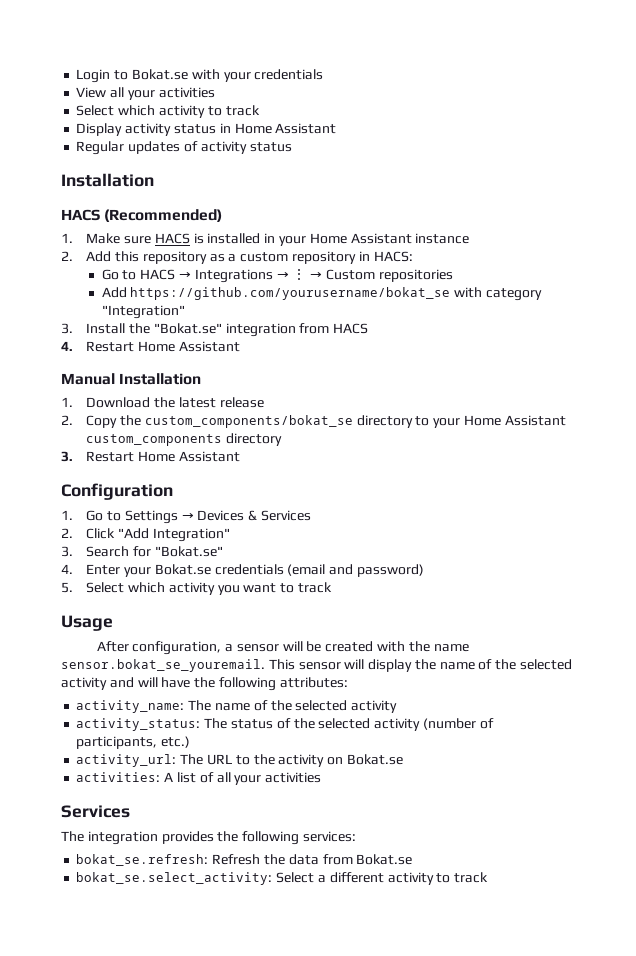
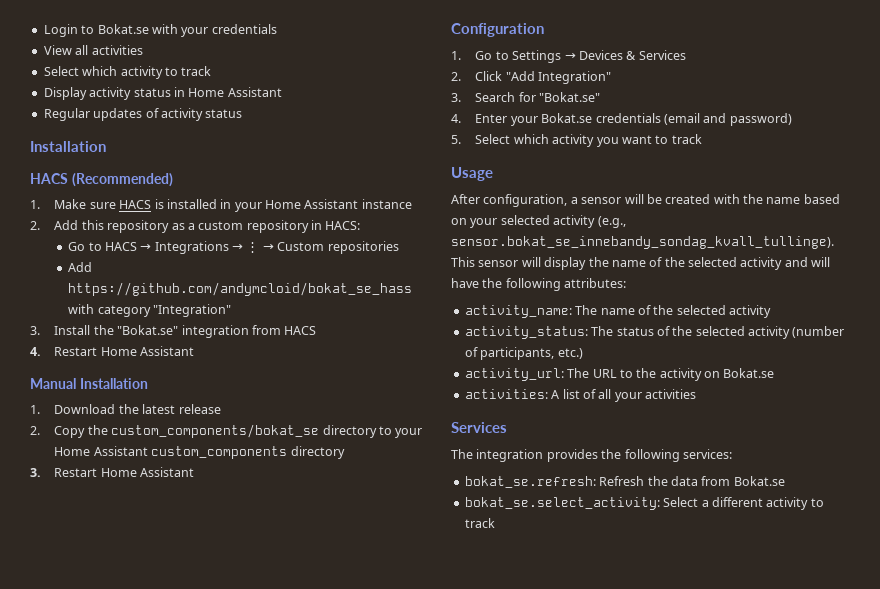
[127,90,155,100] your -> (89, 50) none
[130,287,451,300] https://github.com/yourusername/bokat_se -> [68,282,413,296] https://github.com/andymcloid/bokat_se_hass
[61,659,265,672] sensor.bokat_se_youremail. -> [803,194,840,204] [451,215,626,228] [451,236,834,249] based on your selected activity (e.g., sensor.bokat_se_innebandy_sondag_kvall_tullinge).

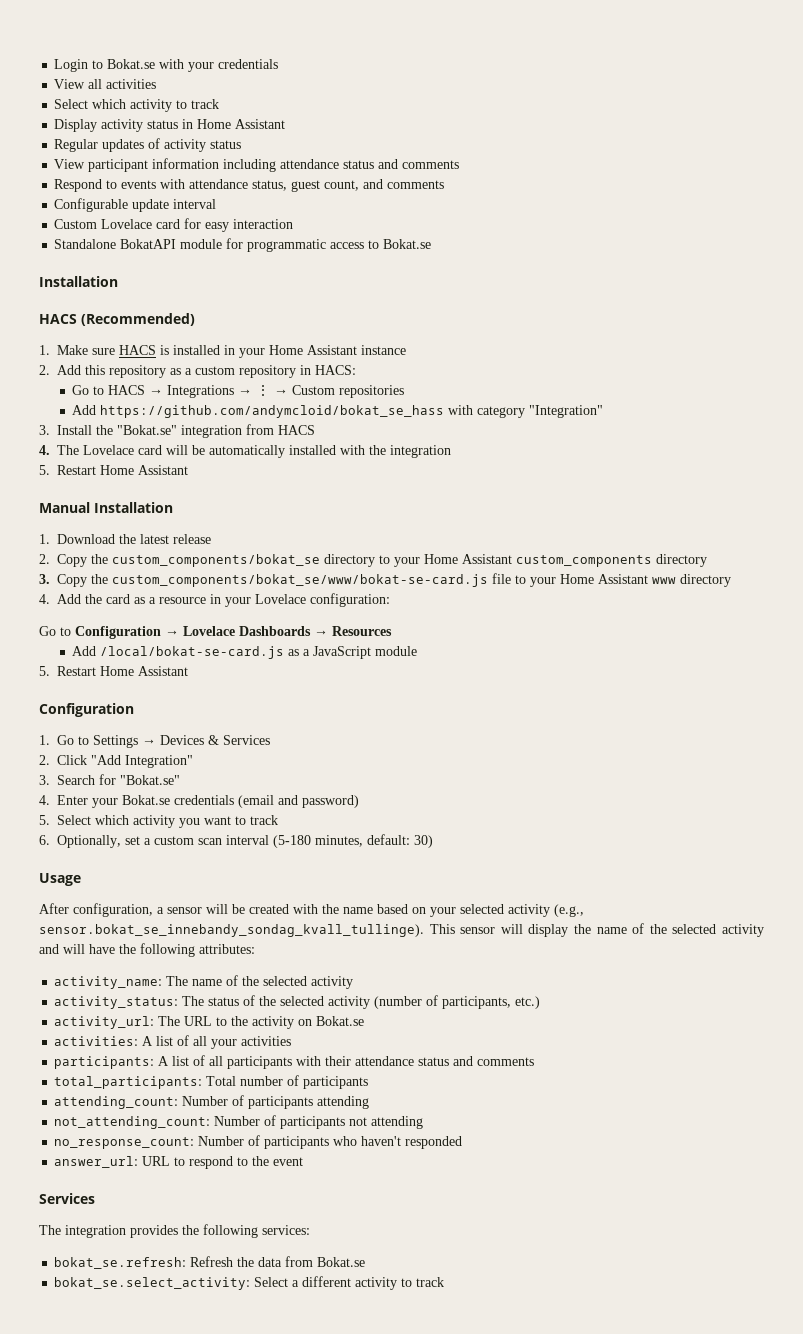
(243, 113) none -> [54,158,460,172] [54,179,445,192] [54,198,217,212] [54,218,294,232] [54,238,432,252] // View participant information including attendance status and comments // Respond to events with attendance status, guest count, and comments // Configurable update interval // Custom Lovelace card for easy interaction // Standalone BokatAPI module for programmatic access to Bokat.se
(41, 351) none -> [57,445,451,458] [39,465,50,475] The Lovelace card will be automatically installed with the integration // 5.
(41, 472) none -> [57,573,731,587] [39,593,390,607] [39,626,392,639] [72,646,418,659] [39,666,50,676] Copy the custom_components/bokat_se/www/bokat-se-card.js file to your Home Assistant www directory // 4. Add the card as a resource in your Lovelace configuration: // Go to Configuration → Lovelace Dashboards → Resources // Add /local/bokat-se-card.js as a JavaScript module // 5.
(702, 139) none -> [39,834,433,848] // 6. Optionally, set a custom scan interval (5-180 minutes, default: 30)
(696, 394) none -> [54,1055,535,1069] [54,1075,369,1089] [54,1095,370,1109] [54,1115,424,1129] [54,1135,463,1149] [54,1156,304,1169] // participants: A list of all participants with their attendance status and comments // total_participants: Total number of participants // attending_count: Number of participants attending // not_attending_count: Number of participants not attending // no_response_count: Number of participants who haven't responded // answer_url: URL to respond to the event

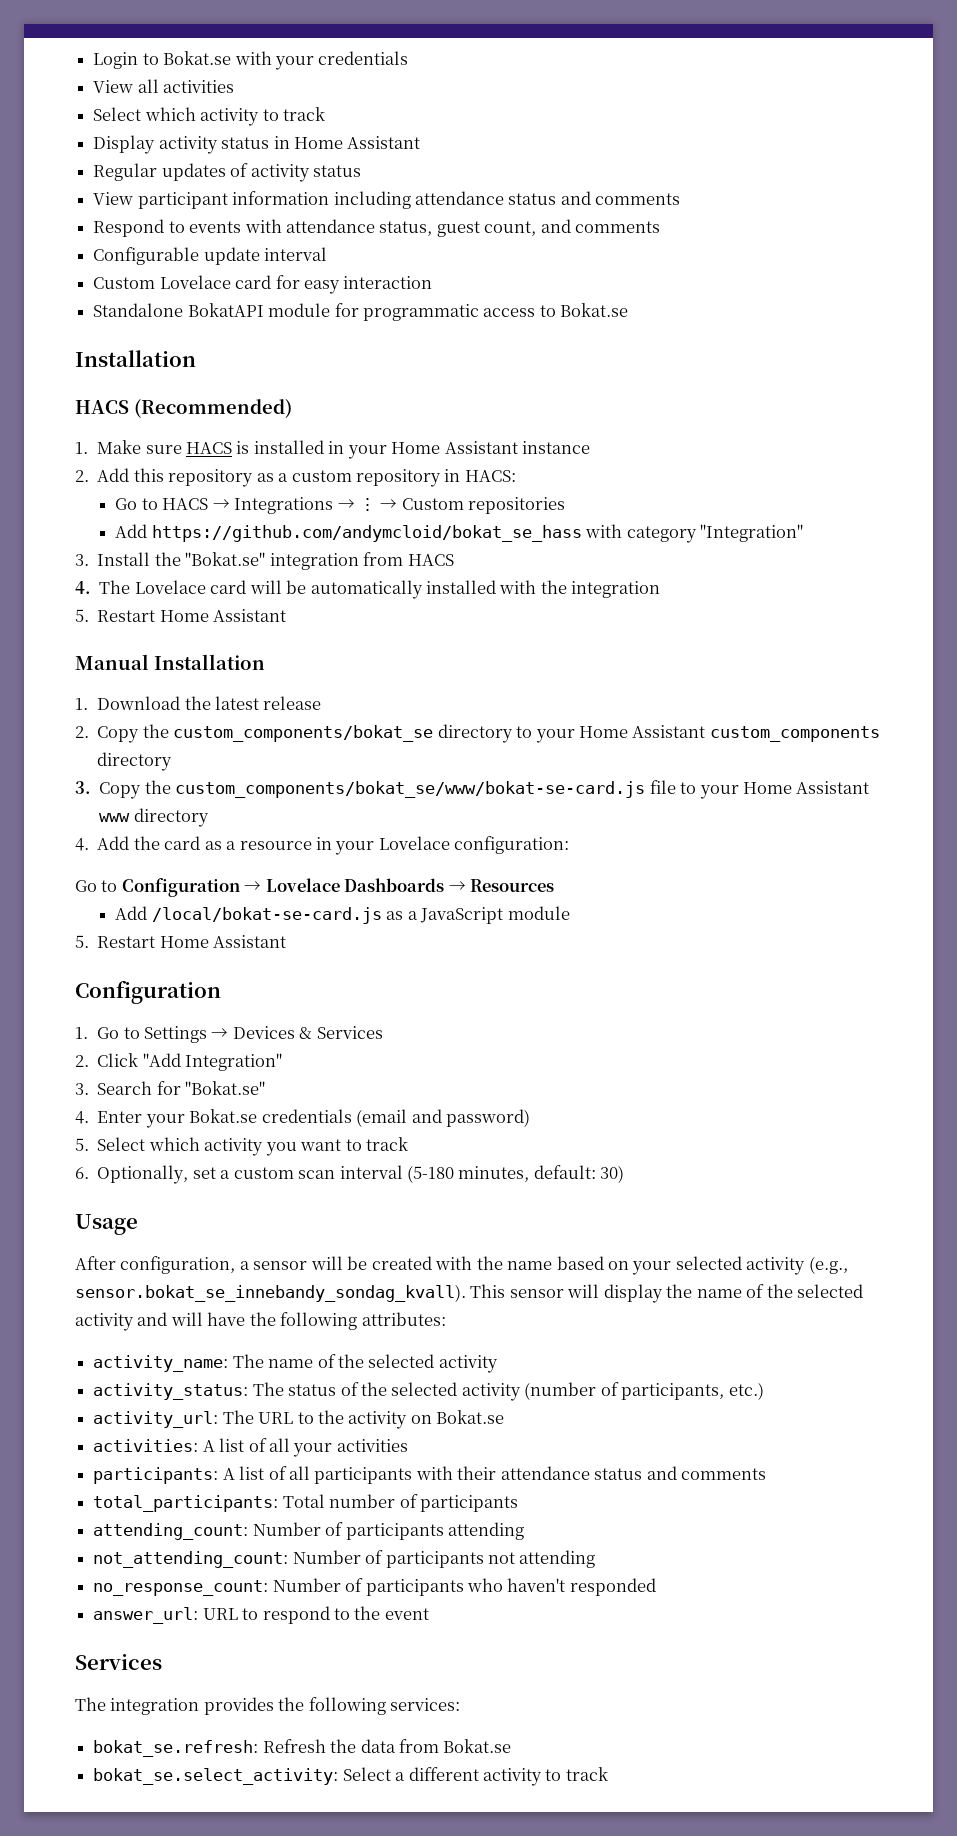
[39,924,424,937] sensor.bokat_se_innebandy_sondag_kvall_tullinge). -> [75,1284,466,1302] sensor.bokat_se_innebandy_sondag_kvall).

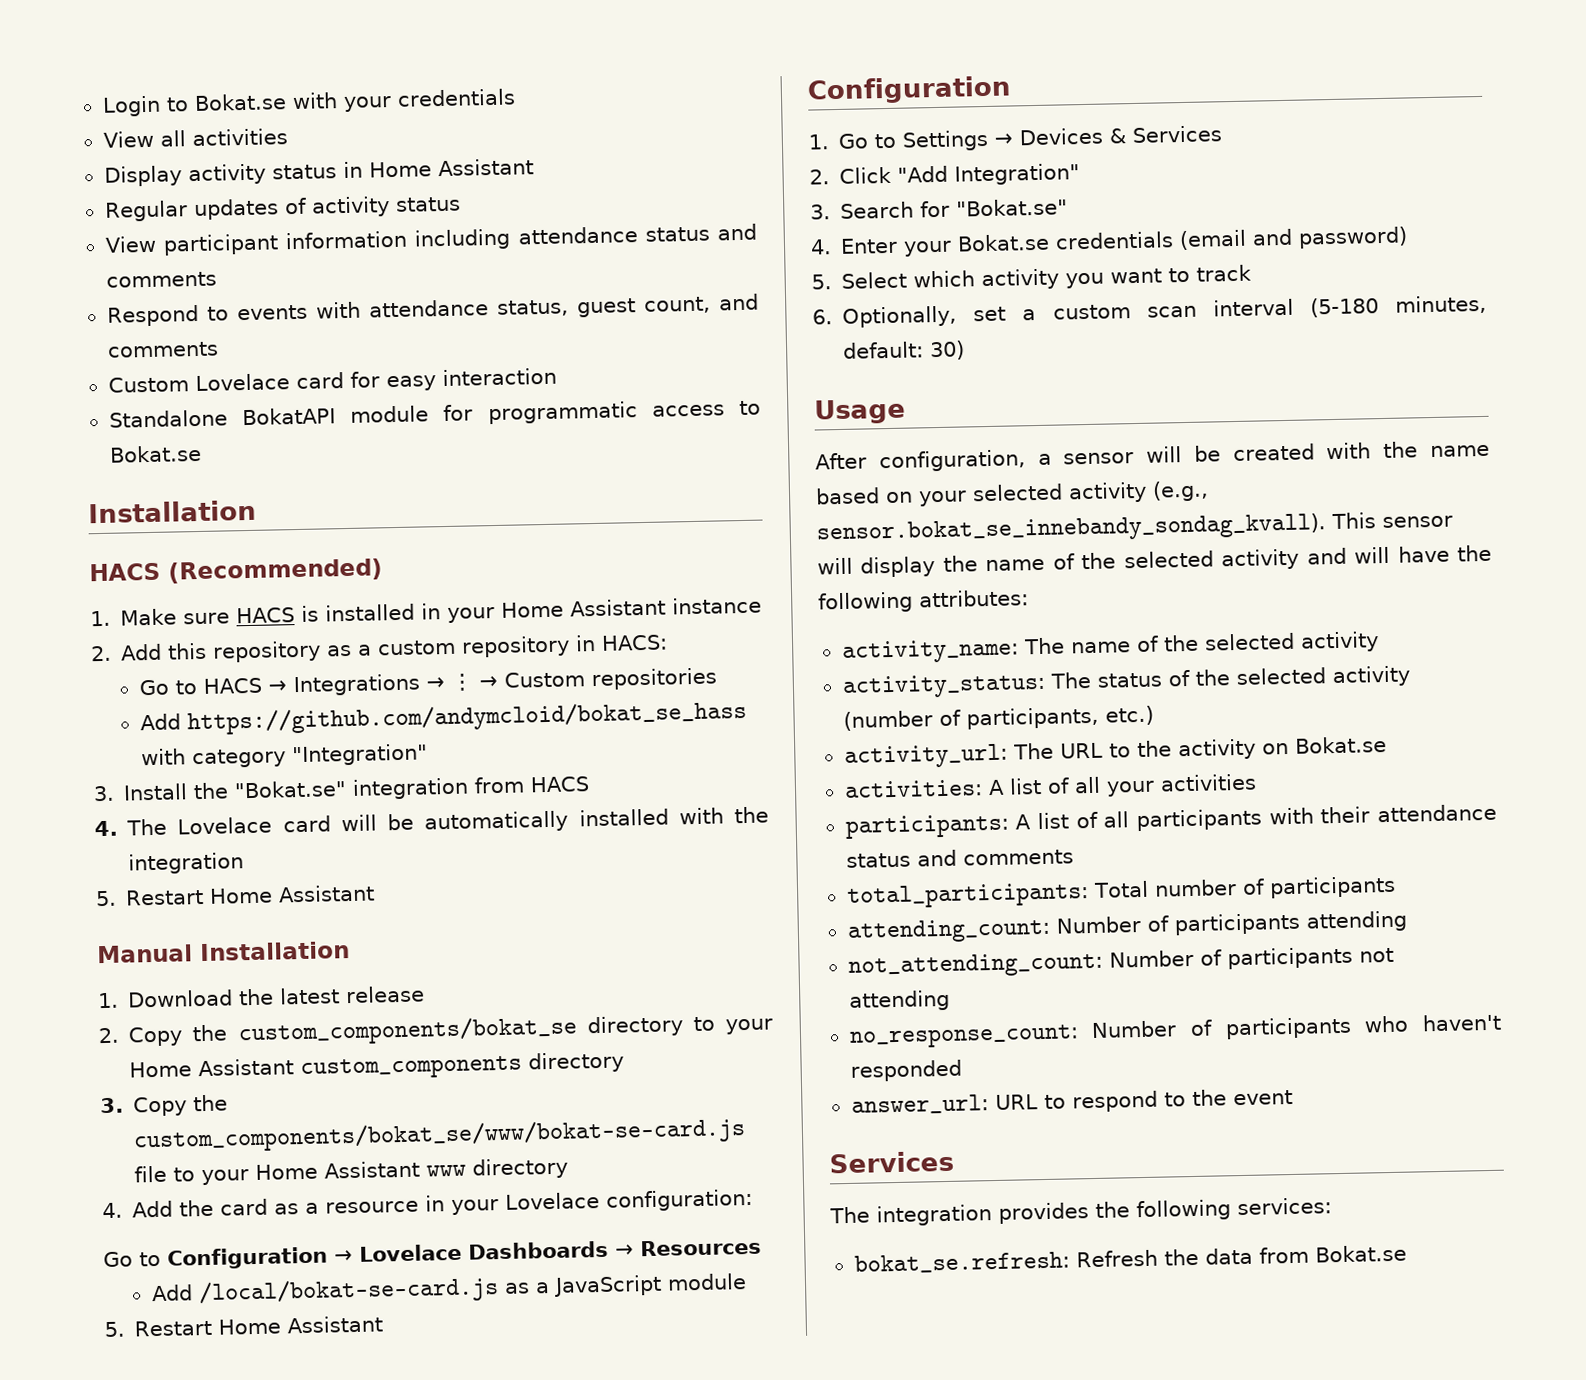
[93,107,325,126] // Select which activity to track -> (288, 137) none
[93,247,328,265] // Configurable update interval -> (219, 349) none
[93,1767,608,1786] // bokat_se.select_activity: Select a different activity to track -> (1407, 1253) none

